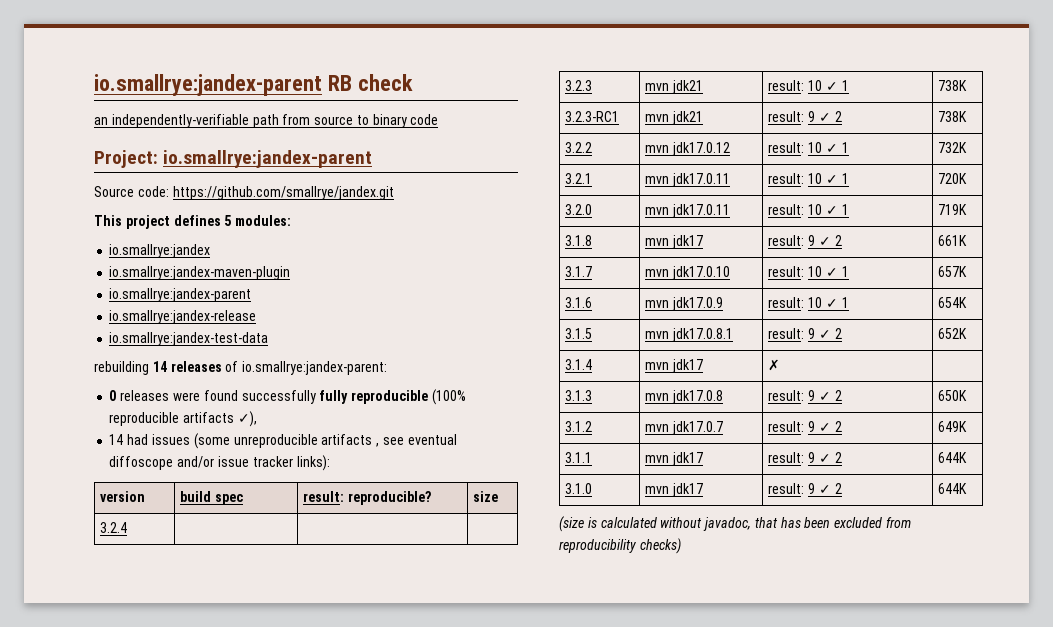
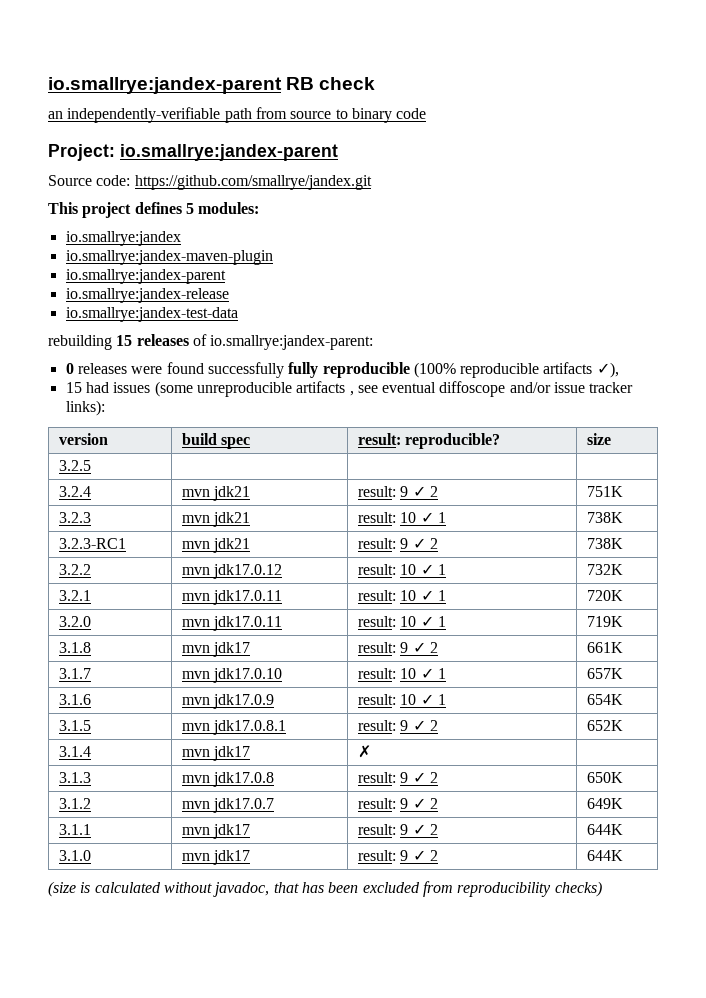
[152,361,167,372] 14 -> [116,335,133,346] 15
[109,434,124,445] 14 -> [65,382,82,393] 15
[100,522,128,533] 3.2.4 | | | -> [58,460,91,471] [58,486,91,497] [181,486,251,501] [357,486,438,497] [586,486,623,497] 3.2.5 | | | // 3.2.4 | mvn jdk21 | result: 9 ✓ 2 | 751K

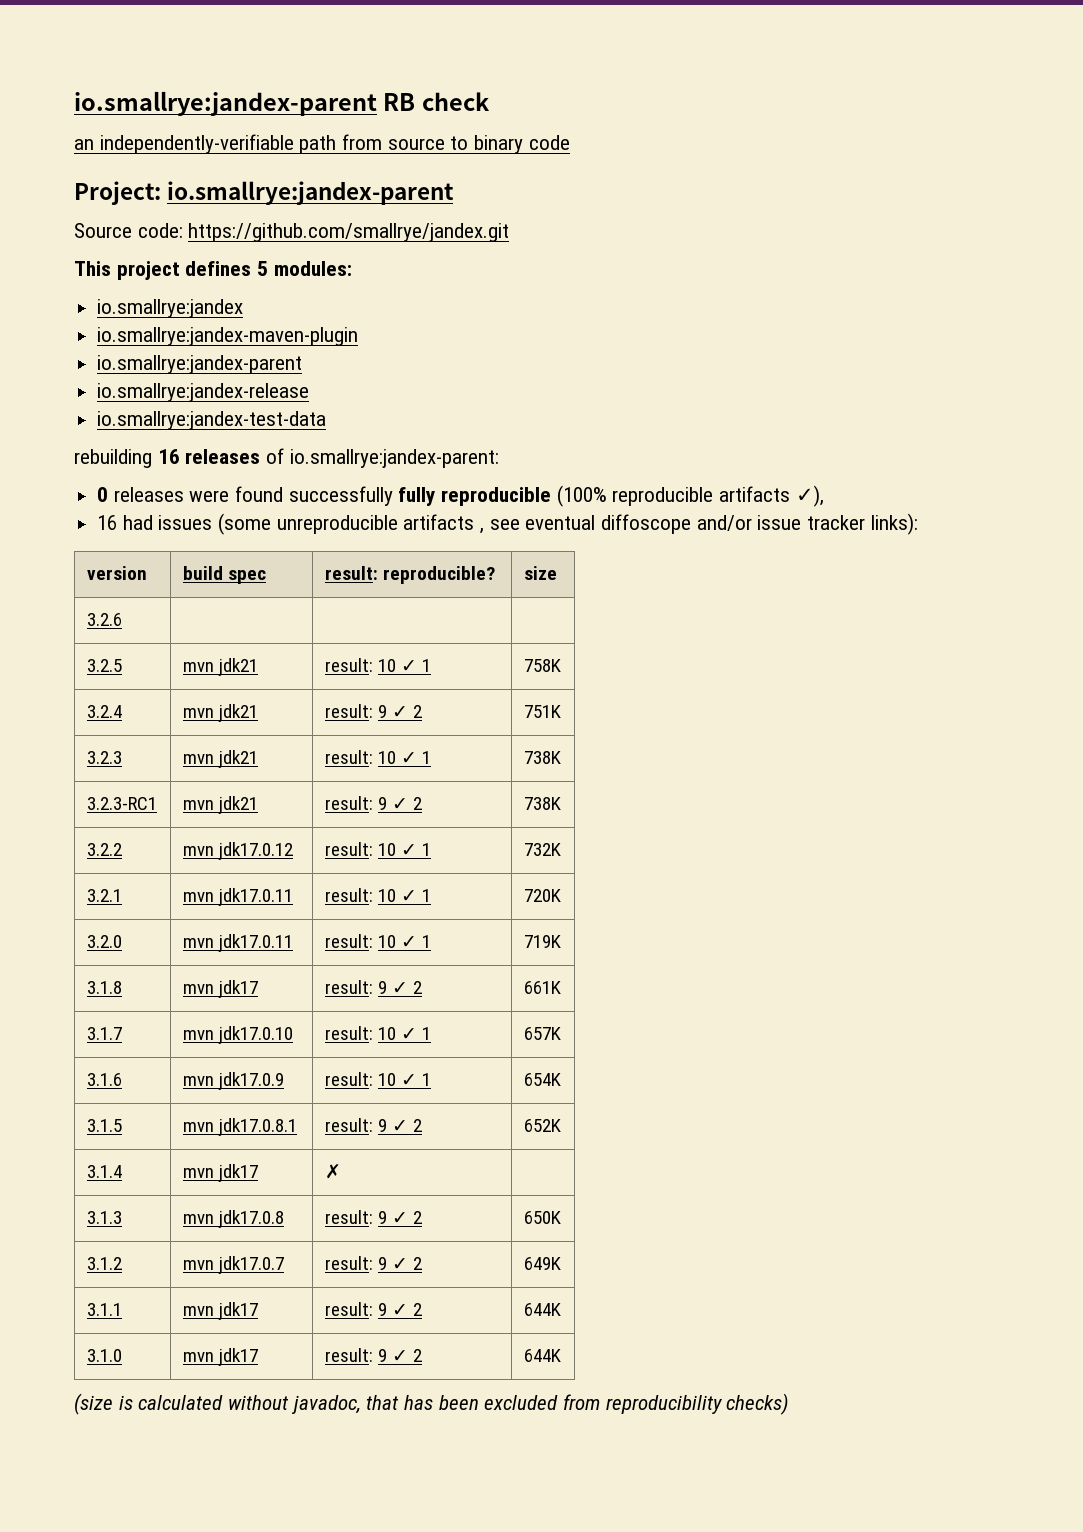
[116,335,133,346] 15 -> [157,449,180,464] 16
[65,382,82,393] 15 -> [97,515,118,530] 16
[58,460,91,471] 3.2.5 | | | -> [86,613,122,626] [86,659,122,672] [182,658,258,676] [324,658,432,672] [523,659,561,672] 3.2.6 | | | // 3.2.5 | mvn jdk21 | result: 10 ✓ 1 | 758K

